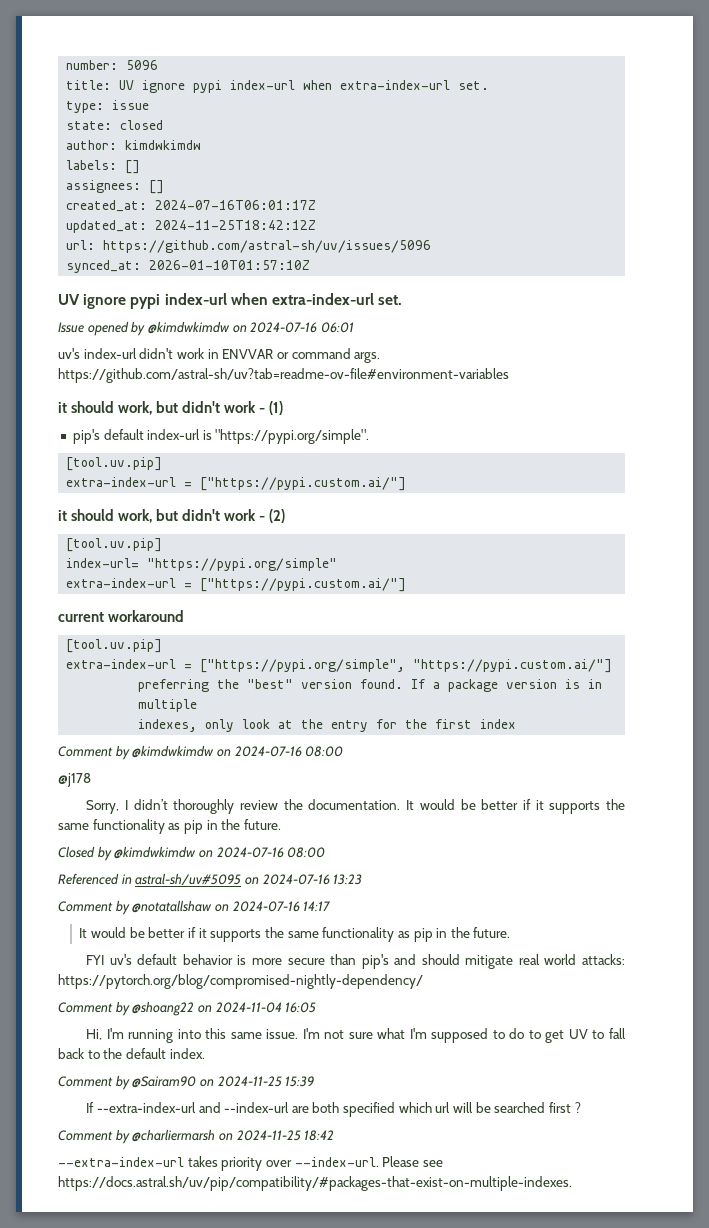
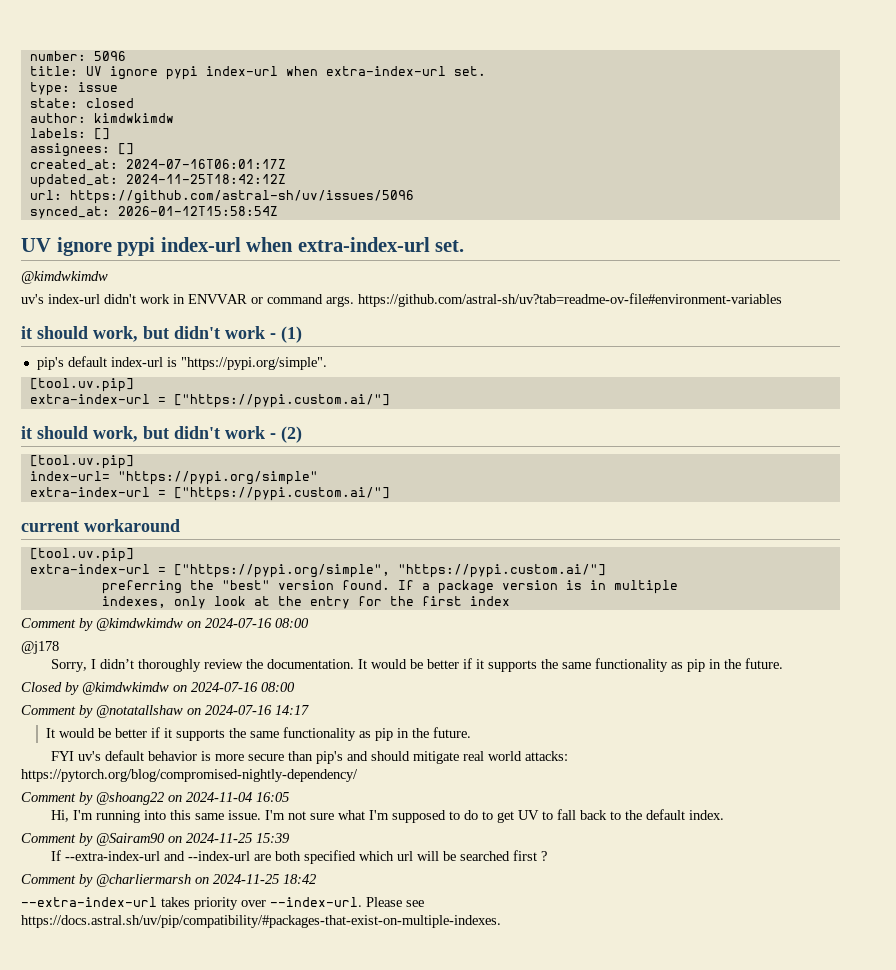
[149,260,311,270] [58,293,403,309] [58,321,354,336] 2026-01-10T01:57:10Z // UV ignore pypi index-url when extra-index-url set. // Issue opened by @kimdwkimdw on 2024-07-16 06:01 -> [117,206,278,216] [21,237,465,256] [21,271,108,284] 2026-01-12T15:58:54Z // UV ignore pypi index-url when extra-index-url set. // @kimdwkimdw
[58,873,363,886] // Referenced in astral-sh/uv#5095 on 2024-07-16 13:23 -> (295, 687) none

